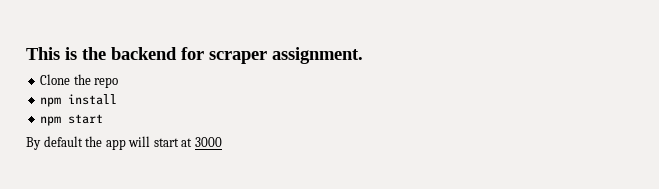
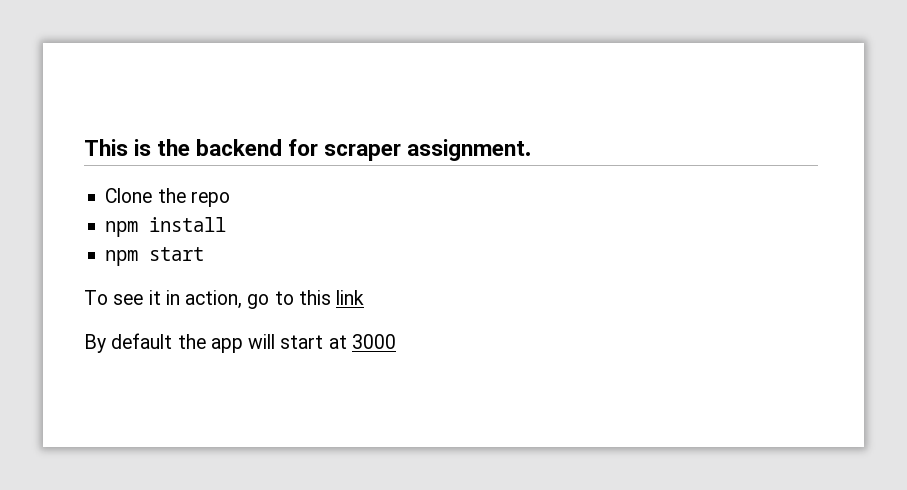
(104, 119) none -> [84,290,365,309] // To see it in action, go to this link

